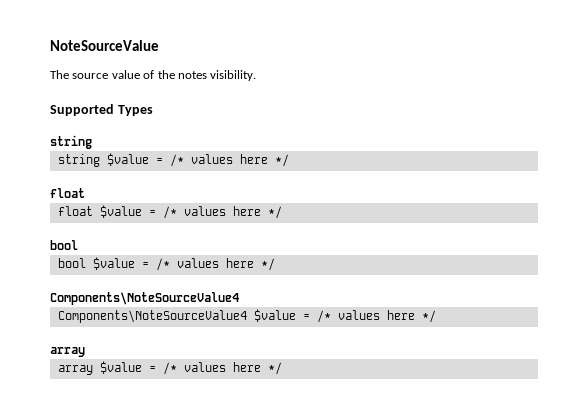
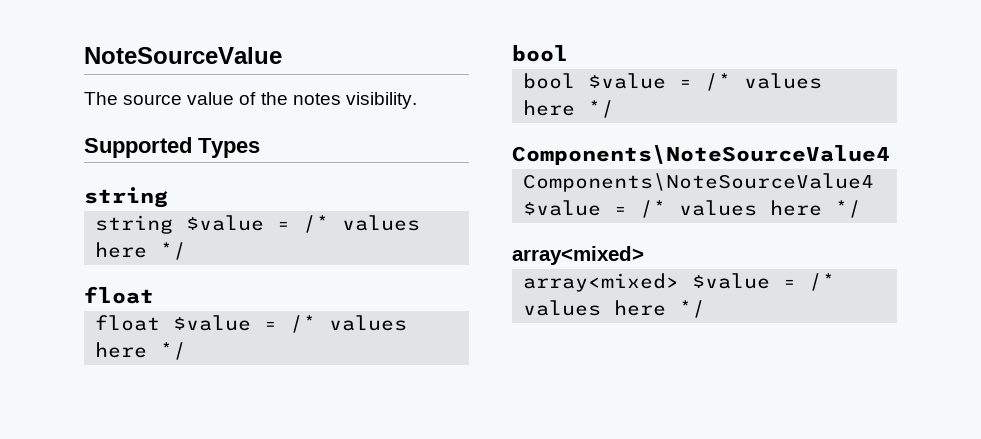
[50,347,85,357] [57,365,93,375] array // array -> [512,246,644,265] [523,273,680,292] array<mixed> // array<mixed>

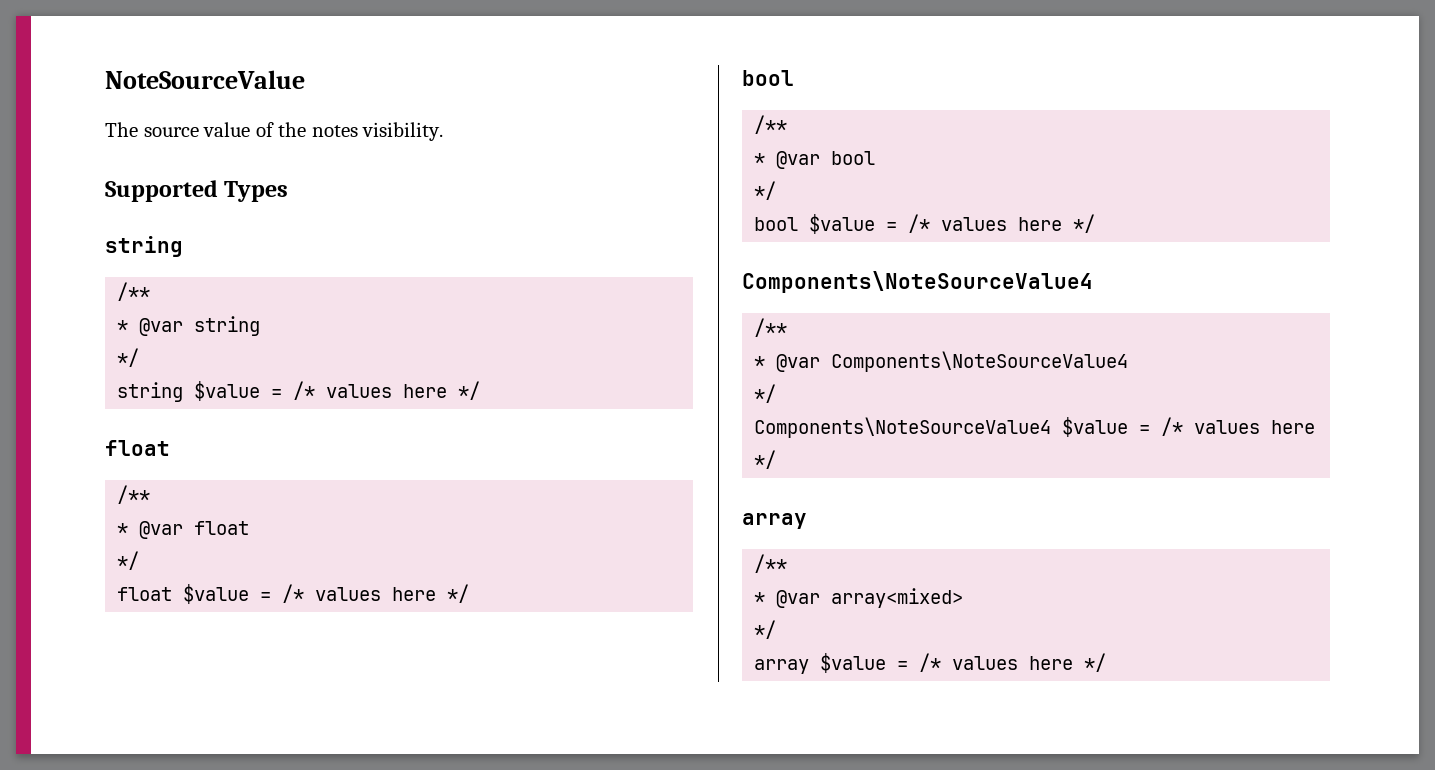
(168, 197) none -> [117,282,151,301] [117,316,261,336] [117,348,140,367] // /** // * @var string // */
(154, 295) none -> [117,485,151,504] [117,521,250,539] [117,551,140,570] // /** // * @var float // */
(568, 53) none -> [754,115,788,134] [754,151,876,169] [754,181,777,200] // /** // * @var bool // */
(890, 155) none -> [754,318,788,337] [754,351,1129,372] [754,384,777,403] // /** // * @var Components\NoteSourceValue4 // */
(862, 209) none -> [742,513,807,529] [754,554,788,573] [754,590,821,608] array // /** // * @var
[523,273,680,292] array<mixed> -> [754,620,777,639] [754,659,810,674] */ // array

